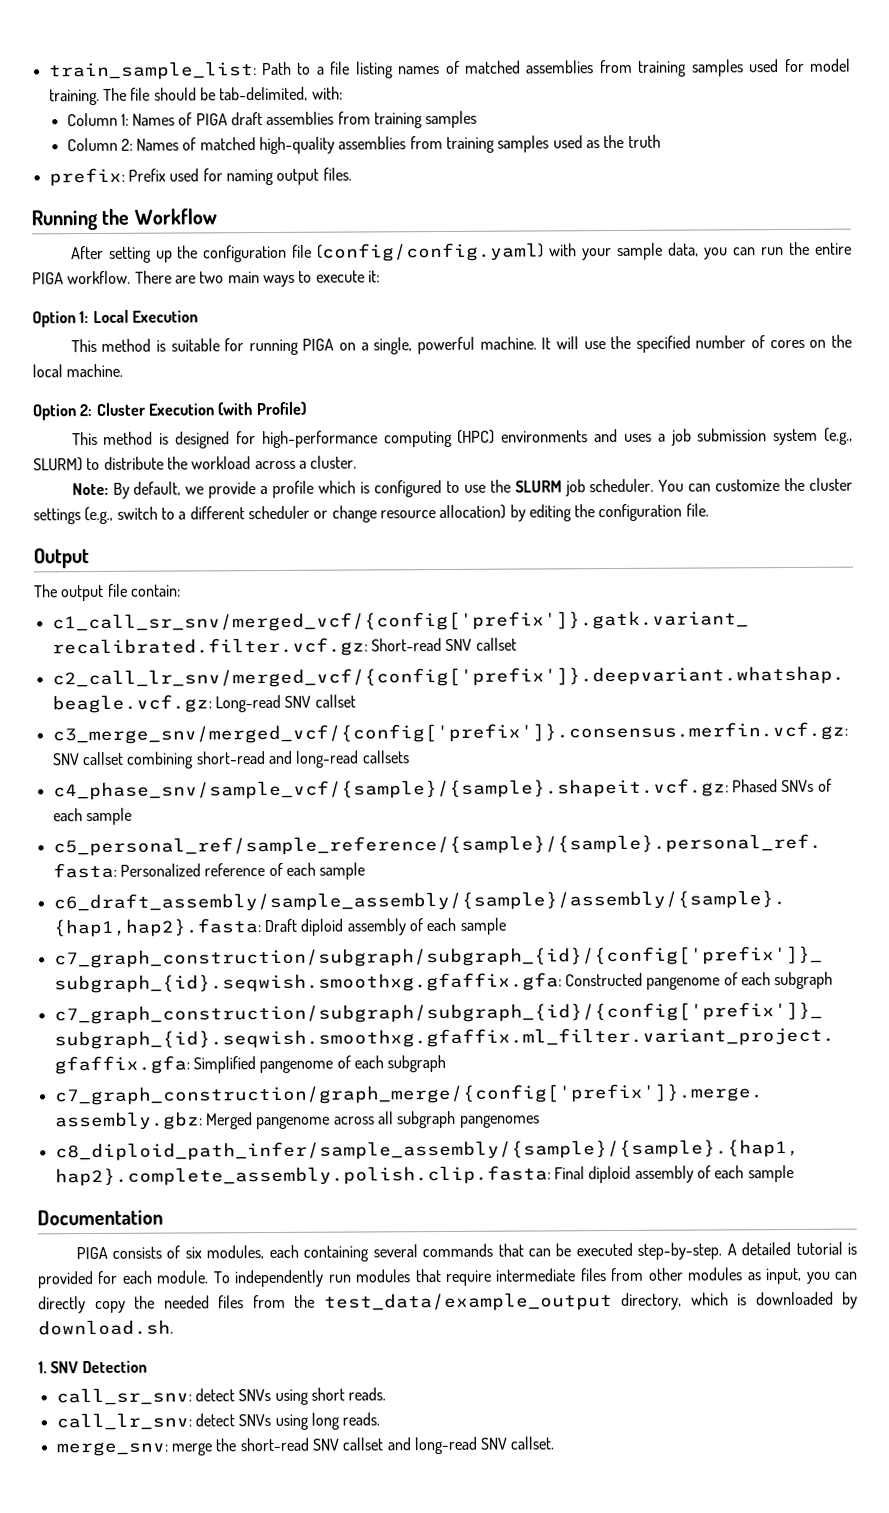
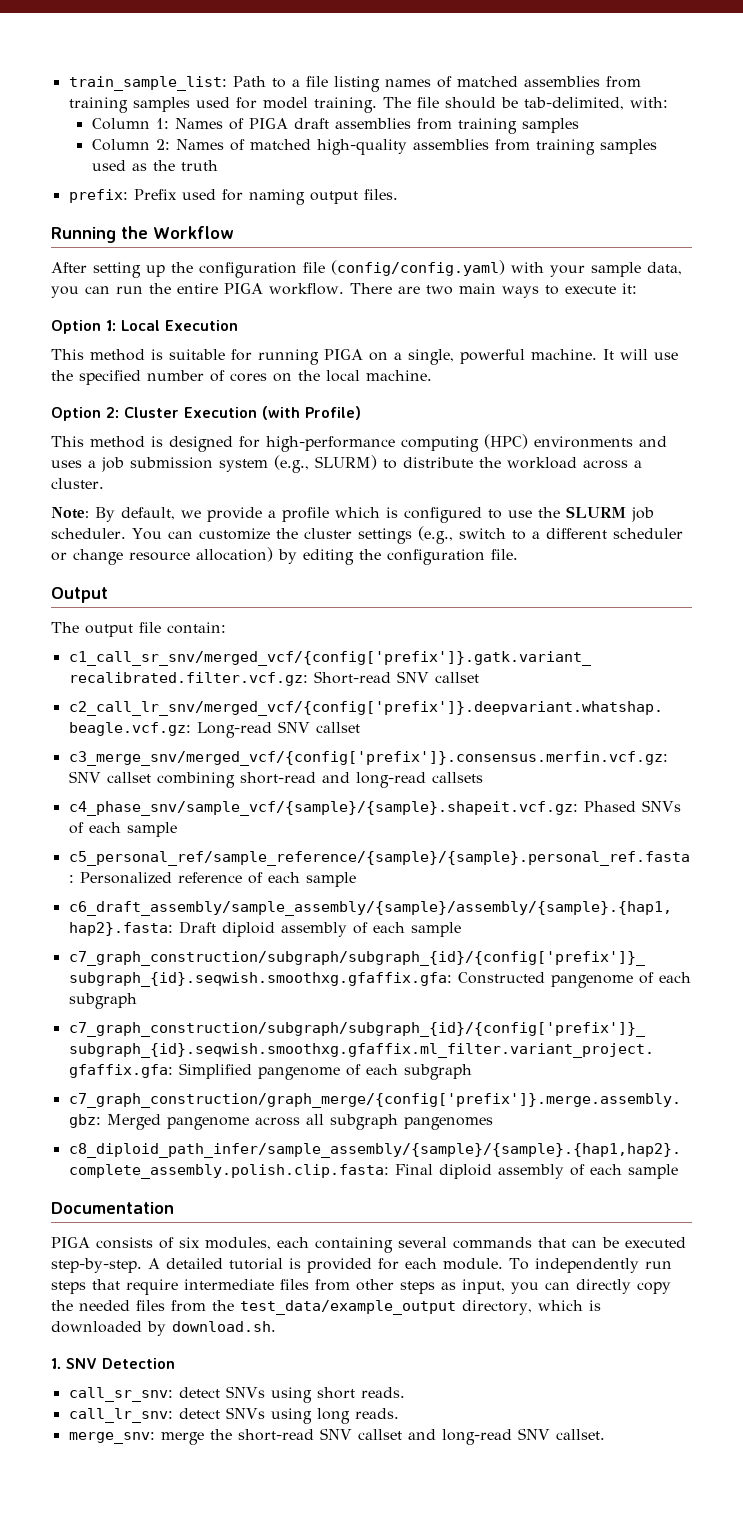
[355,1269,412,1283] modules -> [51,1281,86,1294] steps
[687,1267,744,1281] modules -> [400,1281,435,1294] steps

